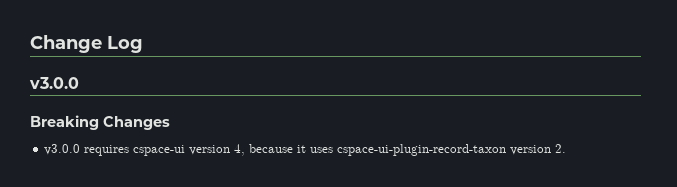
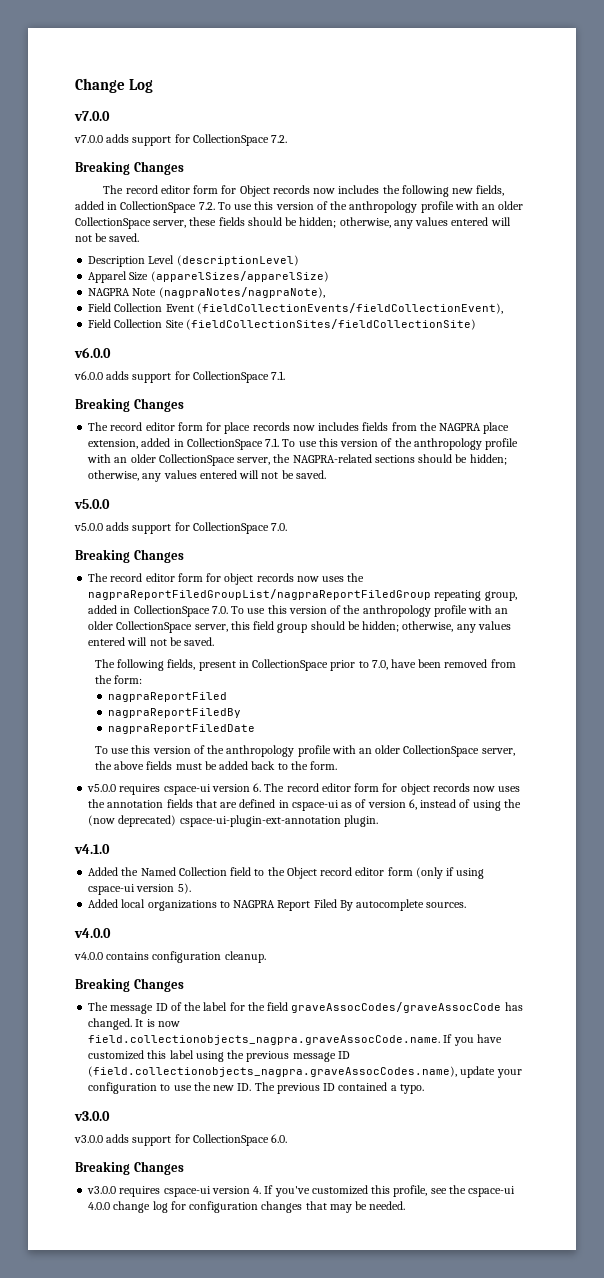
[29,77,79,89] v3.0.0 -> [74,111,110,121] [74,134,288,146] [75,161,184,175] [103,185,505,197] [75,201,524,213] [75,217,511,229] [75,233,140,242] [88,255,299,267] [88,271,329,283] [88,287,325,298] [88,303,503,314] [88,319,476,330] [74,347,111,358] [74,371,286,383] [75,398,184,412] [88,422,510,434] [88,438,519,450] [87,454,507,466] [88,470,326,482] [74,499,110,509] [74,522,288,534] [75,549,184,563] [88,573,365,585] [88,589,517,601] [88,605,509,617] [88,621,511,633] [88,637,215,646] [94,659,516,671] [94,675,143,684] [108,692,228,702] [108,708,242,718] [108,724,256,734] [94,745,515,757] [94,761,338,770] [87,783,521,795] [88,799,521,811] [88,815,378,827] [74,844,110,854] [88,867,485,879] [88,883,191,895] [88,899,467,911] [74,928,111,938] [74,951,266,963] [75,978,184,992] [88,1002,523,1014] [88,1018,180,1030] [88,1034,502,1046] [88,1050,350,1062] [88,1066,522,1078] [88,1082,424,1094] [74,1111,110,1121] [74,1134,288,1146] v7.0.0 // v7.0.0 adds support for CollectionSpace 7.2. // Breaking Changes // The record editor form for Object records now includes the following new fields, added in CollectionSpace 7.2. To use this version of the anthropology profile with an older CollectionSpace server, these fields should be hidden; otherwise, any values entered will not be saved. // Description Level (descriptionLevel) // Apparel Size (apparelSizes/apparelSize) // NAGPRA Note (nagpraNotes/nagpraNote), // Field Collection Event (fieldCollectionEvents/fieldCollectionEvent), // Field Collection Site (fieldCollectionSites/fieldCollectionSite) // v6.0.0 // v6.0.0 adds support for CollectionSpace 7.1. // Breaking Changes // The record editor form for place records now includes fields from the NAGPRA place extension, added in CollectionSpace 7.1. To use this version of the anthropology profile with an older CollectionSpace server, the NAGPRA-related sections should be hidden; otherwise, any values entered will not be saved. // v5.0.0 // v5.0.0 adds support for CollectionSpace 7.0. // Breaking Changes // The record editor form for object records now uses the nagpraReportFiledGroupList/nagpraReportFiledGroup repeating group, added in CollectionSpace 7.0. To use this version of the anthropology profile with an older CollectionSpace server, this field group should be hidden; otherwise, any values entered will not be saved. // The following fields, present in CollectionSpace prior to 7.0, have been removed from the form: // nagpraReportFiled // nagpraReportFiledBy // nagpraReportFiledDate // To use this version of the anthropology profile with an older CollectionSpace server, the above fields must be added back to the form. // v5.0.0 requires cspace-ui version 6. The record editor form for object records now uses the annotation fields that are defined in cspace-ui as of version 6, instead of using the (now deprecated) cspace-ui-plugin-ext-annotation plugin. // v4.1.0 // Added the Named Collection field to the Object record editor form (only if using cspace-ui version 5). // Added local organizations to NAGPRA Report Filed By autocomplete sources. // v4.0.0 // v4.0.0 contains configuration cleanup. // Breaking Changes // The message ID of the label for the field graveAssocCodes/graveAssocCode has changed. It is now field.collectionobjects_nagpra.graveAssocCode.name. If you have customized this label using the previous message ID (field.collectionobjects_nagpra.graveAssocCodes.name), update your configuration to use the new ID. The previous ID contained a typo. // v3.0.0 // v3.0.0 adds support for CollectionSpace 6.0.
[234,144,567,156] 4, because it uses cspace-ui-plugin-record-taxon version 2. -> [253,1185,516,1197] [88,1201,406,1213] 4. If you've customized this profile, see the cspace-ui 4.0.0 change log for configuration changes that may be needed.

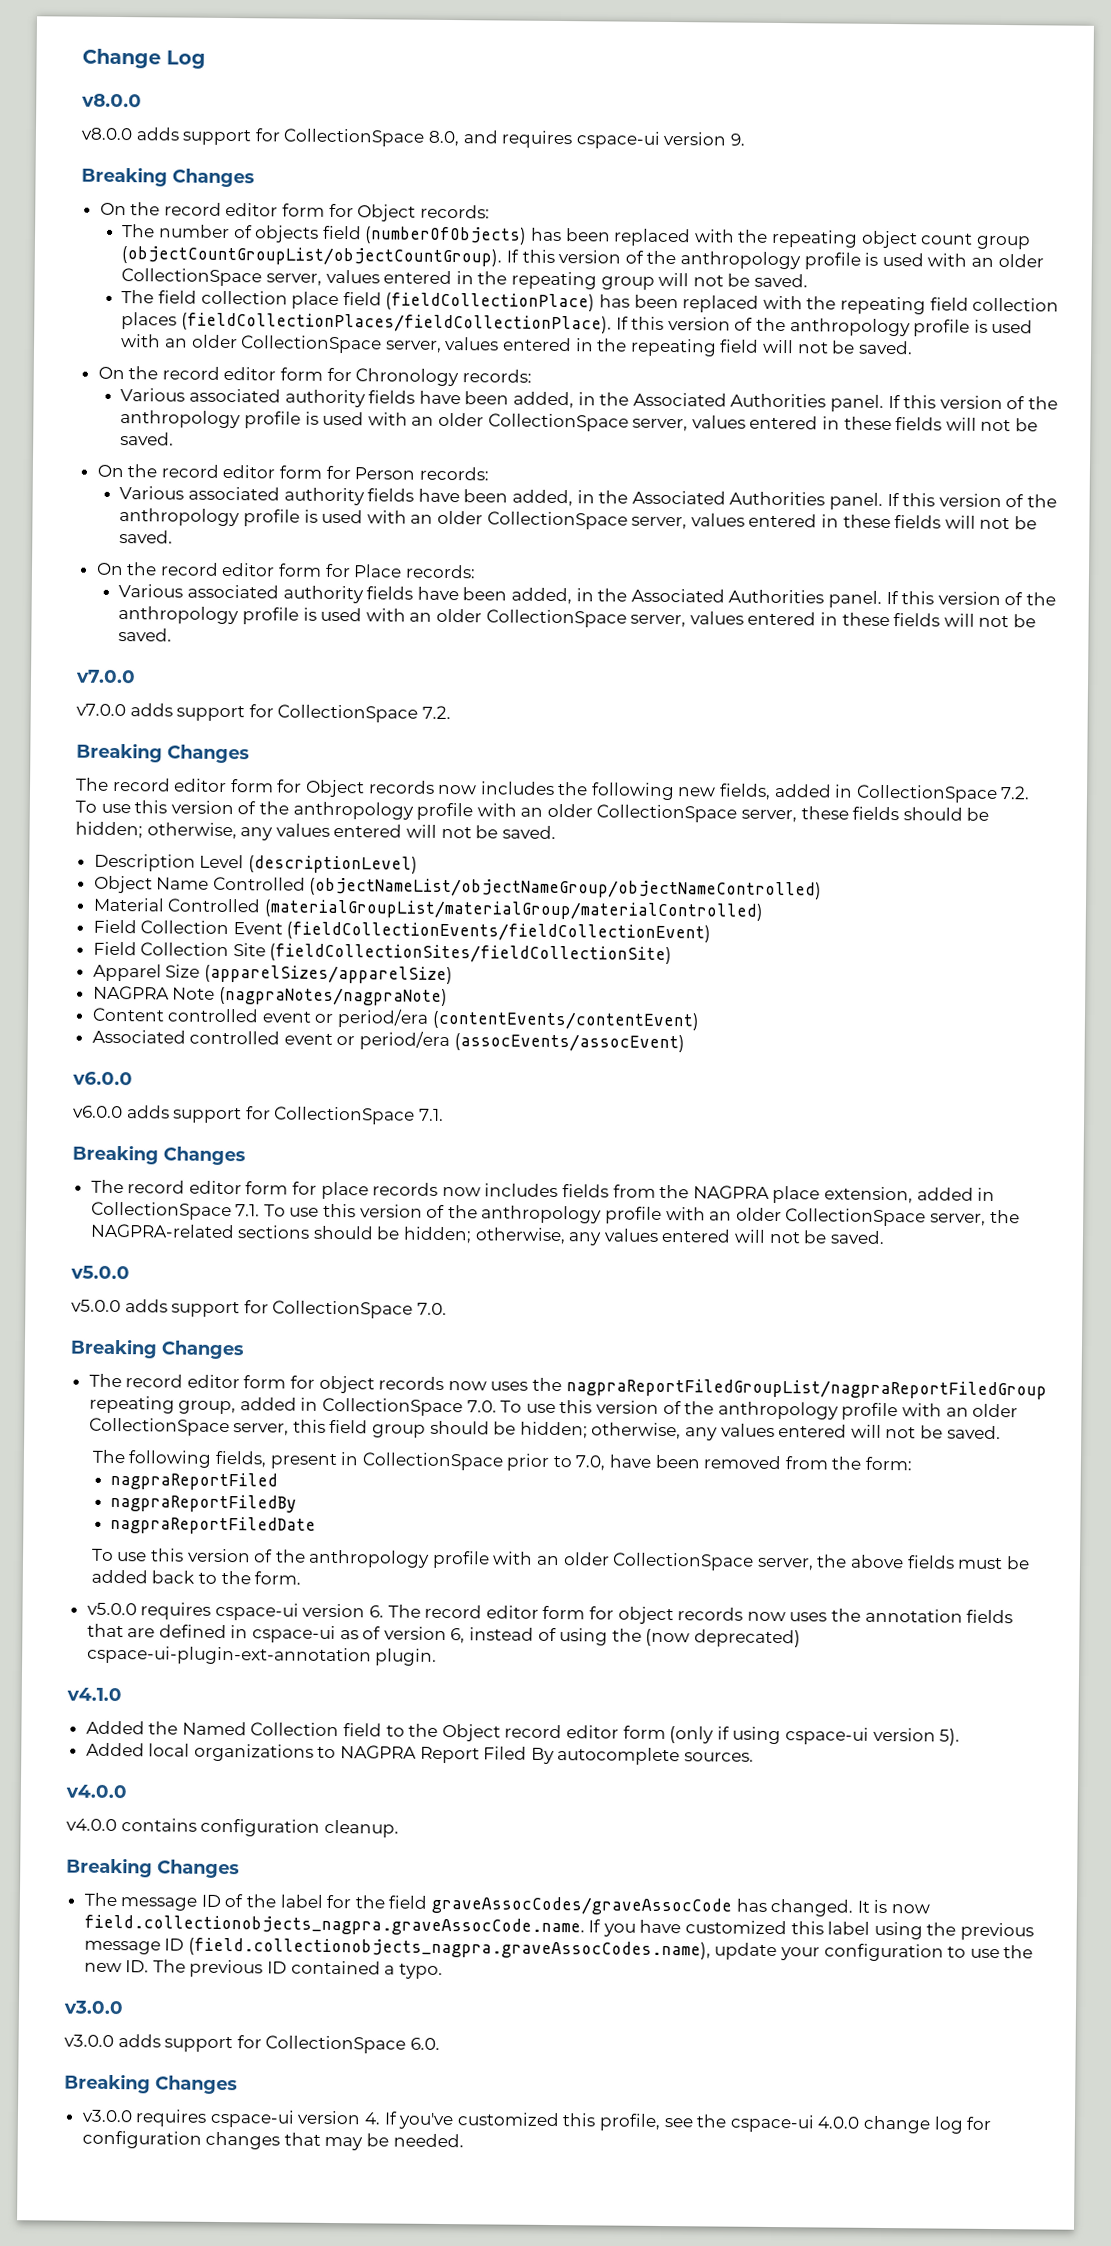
(154, 86) none -> [81,93,142,108] [81,127,745,149] [81,166,255,188] [99,202,490,222] [122,224,1031,250] [121,246,1044,270] [121,268,808,290] [121,290,1060,315] [121,312,1034,337] [121,334,913,357] [97,366,532,387] [120,388,1058,412] [120,410,1038,432] [120,432,175,446] [96,464,489,481] [119,486,1057,510] [119,508,1037,530] [119,530,174,544] [95,562,476,579] [118,584,1056,608] [118,606,1036,628] [118,628,173,642] // v8.0.0 // v8.0.0 adds support for CollectionSpace 8.0, and requires cspace-ui version 9. // Breaking Changes // On the record editor form for Object records: // The number of objects field (numberOfObjects) has been replaced with the repeating object count group (objectCountGroupList/objectCountGroup). If this version of the anthropology profile is used with an older CollectionSpace server, values entered in the repeating group will not be saved. // The field collection place field (fieldCollectionPlace) has been replaced with the repeating field collection places (fieldCollectionPlaces/fieldCollectionPlace). If this version of the anthropology profile is used with an older CollectionSpace server, values entered in the repeating field will not be saved. // On the record editor form for Chronology records: // Various associated authority fields have been added, in the Associated Authorities panel. If this version of the anthropology profile is used with an older CollectionSpace server, values entered in these fields will not be saved. // On the record editor form for Person records: // Various associated authority fields have been added, in the Associated Authorities panel. If this version of the anthropology profile is used with an older CollectionSpace server, values entered in these fields will not be saved. // On the record editor form for Place records: // Various associated authority fields have been added, in the Associated Authorities panel. If this version of the anthropology profile is used with an older CollectionSpace server, values entered in these fields will not be saved.
(299, 260) none -> [93,875,823,900] [92,897,763,921] [92,919,712,943] [92,941,673,965] // Object Name Controlled (objectNameList/objectNameGroup/objectNameControlled) // Material Controlled (materialGroupList/materialGroup/materialControlled) // Field Collection Event (fieldCollectionEvents/fieldCollectionEvent) // Field Collection Site (fieldCollectionSites/fieldCollectionSite)
[158,287,325,298] [88,303,503,314] [88,319,476,330] (nagpraNotes/nagpraNote), // Field Collection Event (fieldCollectionEvents/fieldCollectionEvent), // Field Collection Site (fieldCollectionSites/fieldCollectionSite) -> [218,986,448,1007] [91,1007,700,1031] [91,1029,685,1053] (nagpraNotes/nagpraNote) // Content controlled event or period/era (contentEvents/contentEvent) // Associated controlled event or period/era (assocEvents/assocEvent)

